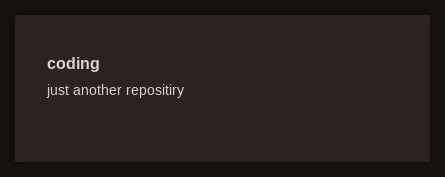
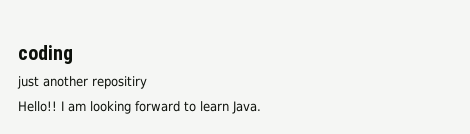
(184, 91) none -> [18,101,261,114] // Hello!! I am looking forward to learn Java.

